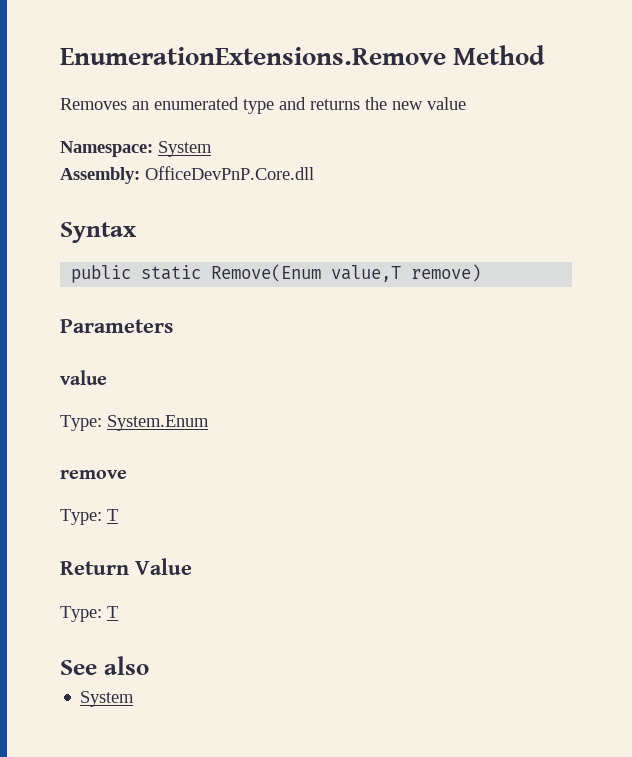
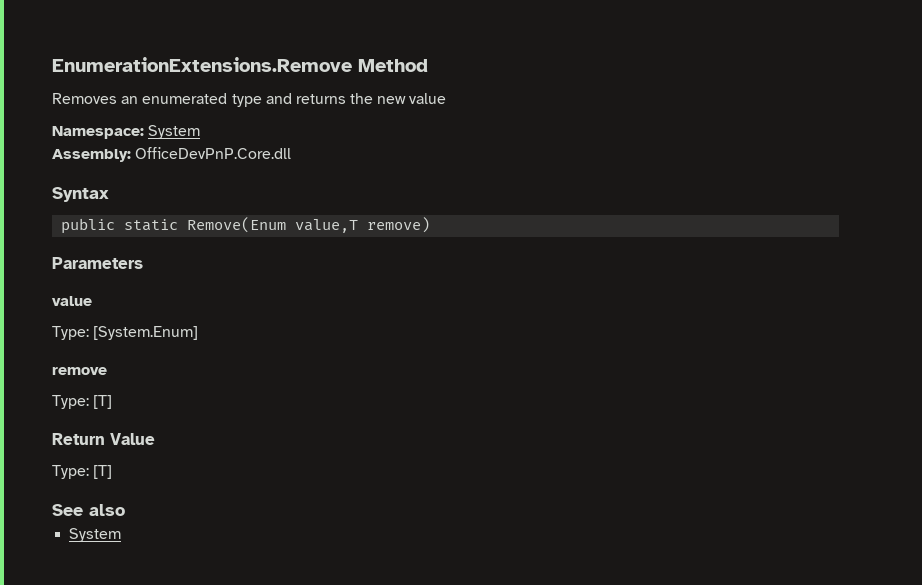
[107,415,209,431] System.Enum -> [93,326,199,340] [System.Enum]
[107,509,118,521] T -> [93,395,113,409] [T]
[107,606,118,618] T -> [93,465,113,479] [T]

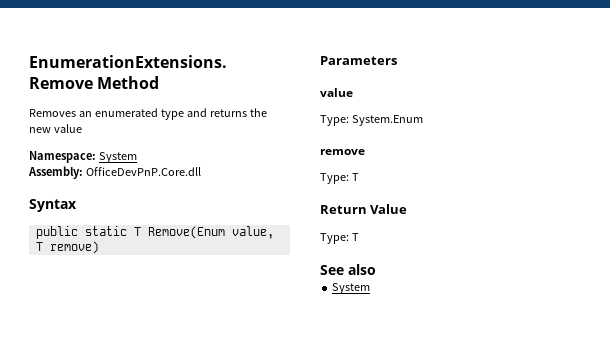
[187,217,359,233] Remove(Enum value,T -> [133,226,274,239] [35,242,43,251] T Remove(Enum value, T
[93,326,199,340] [System.Enum] -> [351,115,423,126] System.Enum
[93,395,113,409] [T] -> [351,173,359,181] T
[93,465,113,479] [T] -> [351,233,359,241] T

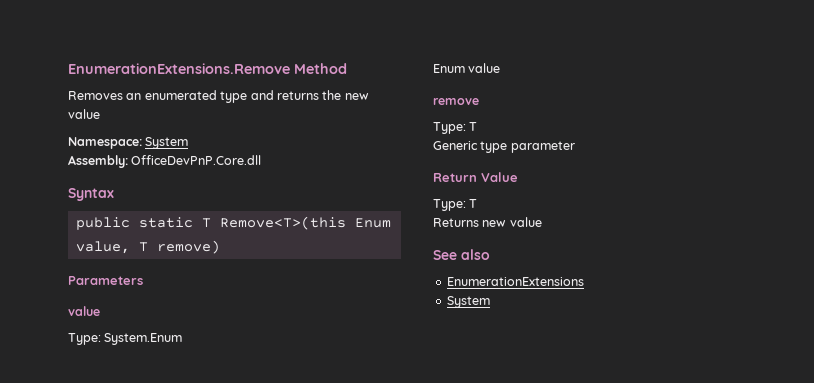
[147,226,225,239] Remove(Enum -> [219,216,391,230] Remove<T>(this Enum
(423, 120) none -> [433,63,501,73] // Enum value
(359, 177) none -> [433,141,575,153] // Generic type parameter
(359, 237) none -> [433,217,542,227] // Returns new value
(376, 269) none -> [446,277,584,286] // EnumerationExtensions

